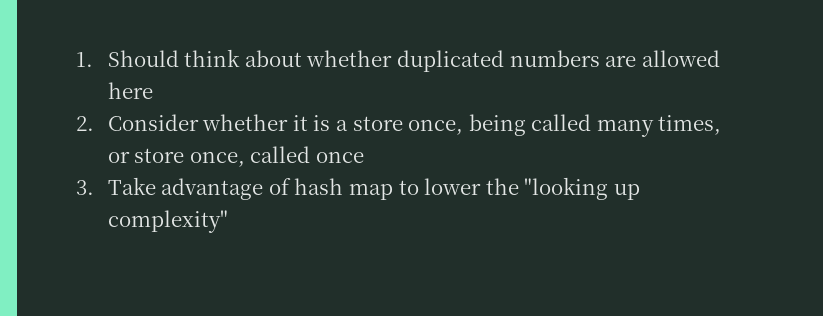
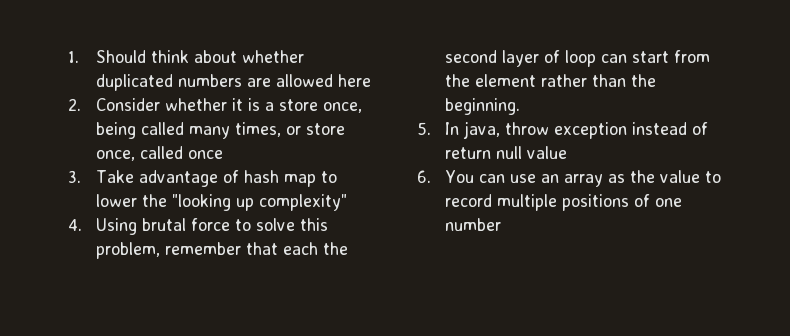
(228, 221) none -> [68,218,328,235] [95,242,348,259] [444,50,710,67] [444,74,656,87] [444,98,520,115] [417,121,708,139] [444,146,567,159] [417,170,721,187] [444,194,682,211] [444,218,501,231] // 4. Using brutal force to solve this problem, remember that each the second layer of loop can start from the element rather than the beginning. // 5. In java, throw exception instead of return null value // 6. You can use an array as the value to record multiple positions of one number

